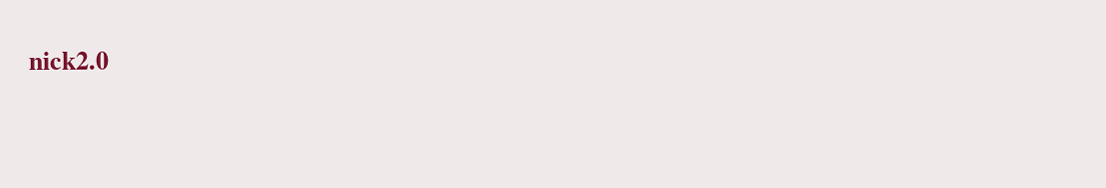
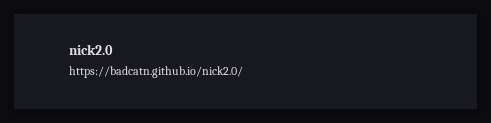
(109, 60) none -> [69,66,243,78] // https://badcatn.github.io/nick2.0/

